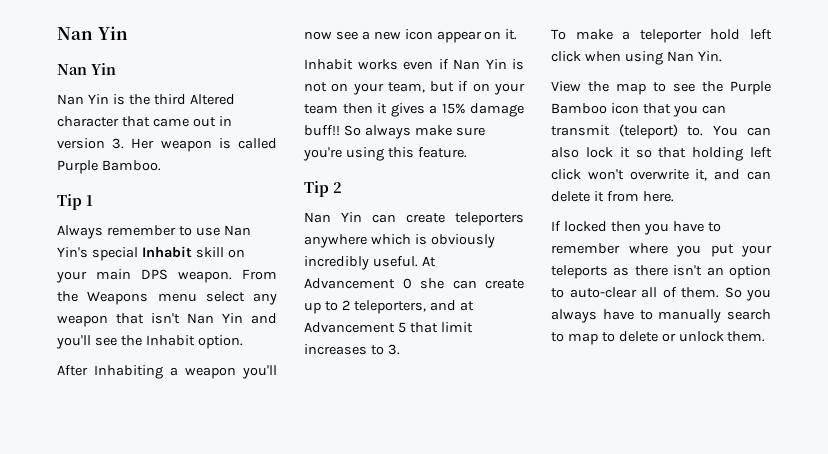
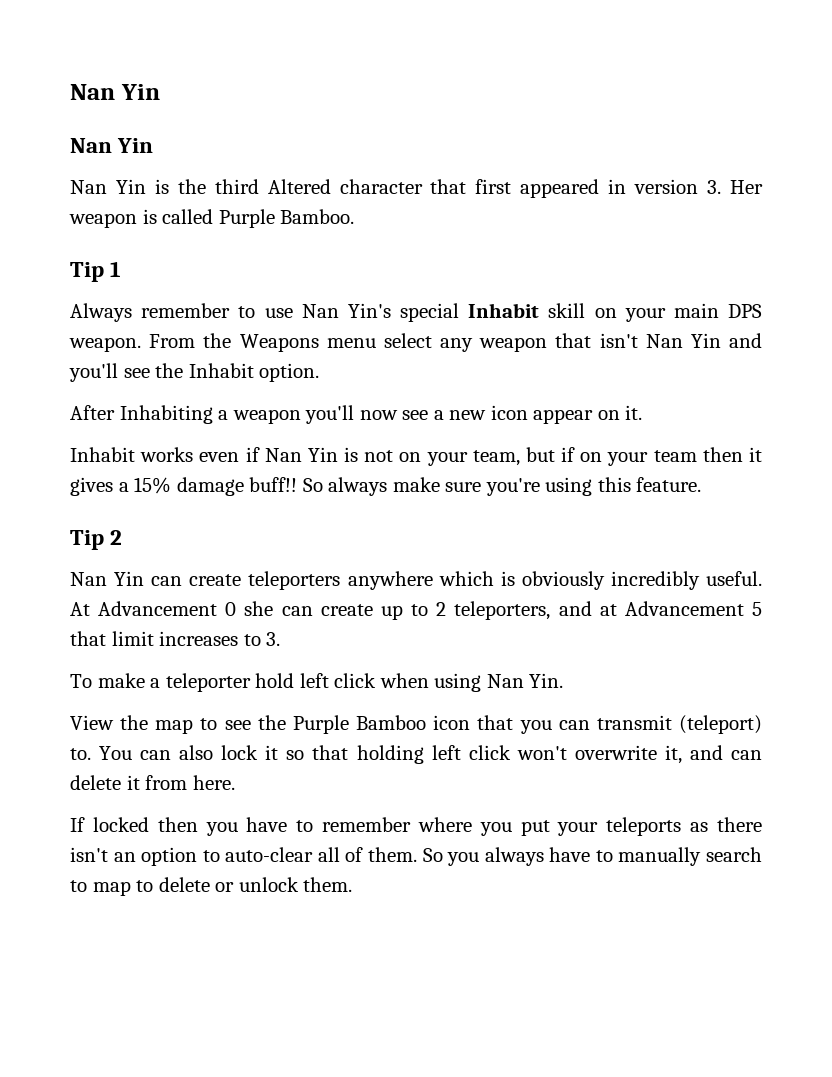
[152,117,216,127] came out -> [475,179,600,198] first appeared

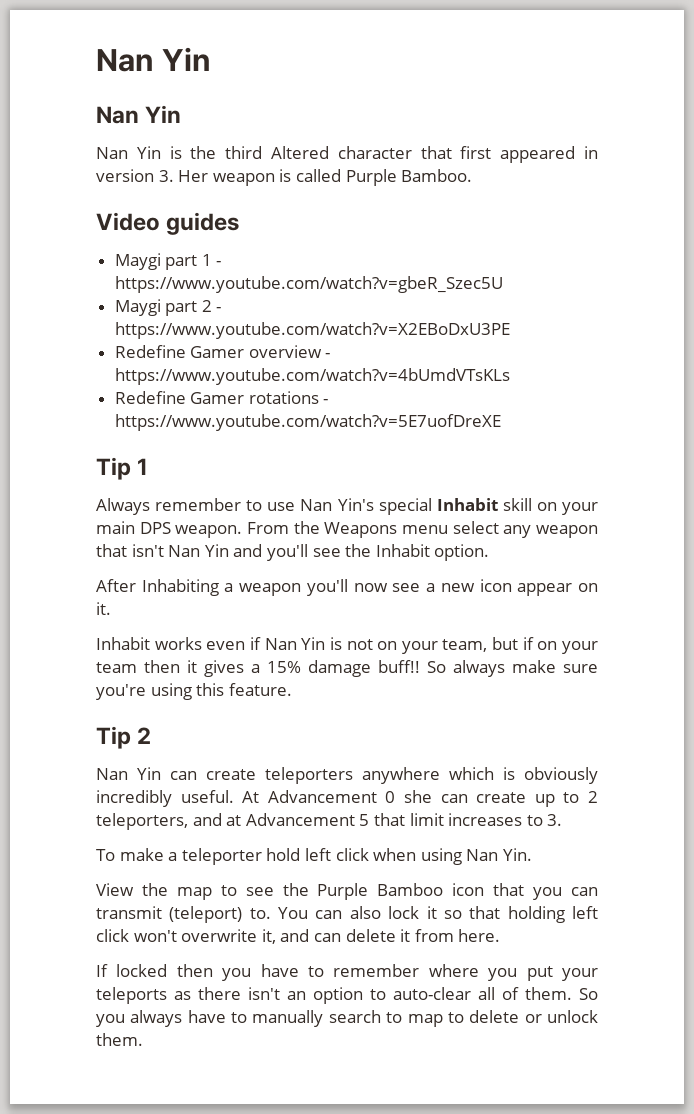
(355, 216) none -> [96,212,240,235] [114,253,222,270] [114,276,503,293] [114,299,222,316] [114,322,510,339] [114,345,331,358] [114,368,510,385] [114,391,329,404] [114,414,501,431] // Video guides // Maygi part 1 - https://www.youtube.com/watch?v=gbeR_Szec5U // Maygi part 2 - https://www.youtube.com/watch?v=X2EBoDxU3PE // Redefine Gamer overview - https://www.youtube.com/watch?v=4bUmdVTsKLs // Redefine Gamer rotations - https://www.youtube.com/watch?v=5E7uofDreXE

